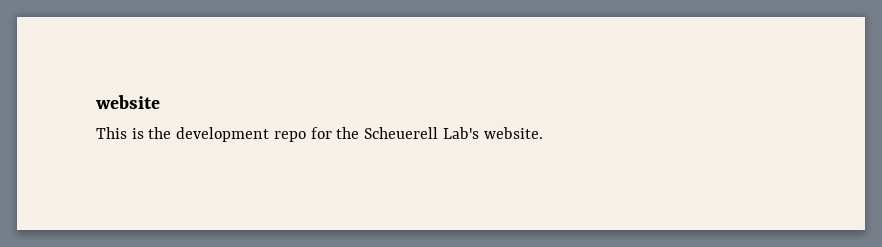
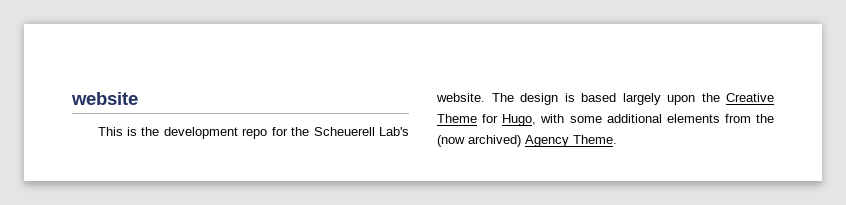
(543, 133) none -> [491,93,774,105] [437,114,774,126] [437,135,617,147] The design is based largely upon the Creative Theme for Hugo, with some additional elements from the (now archived) Agency Theme.

